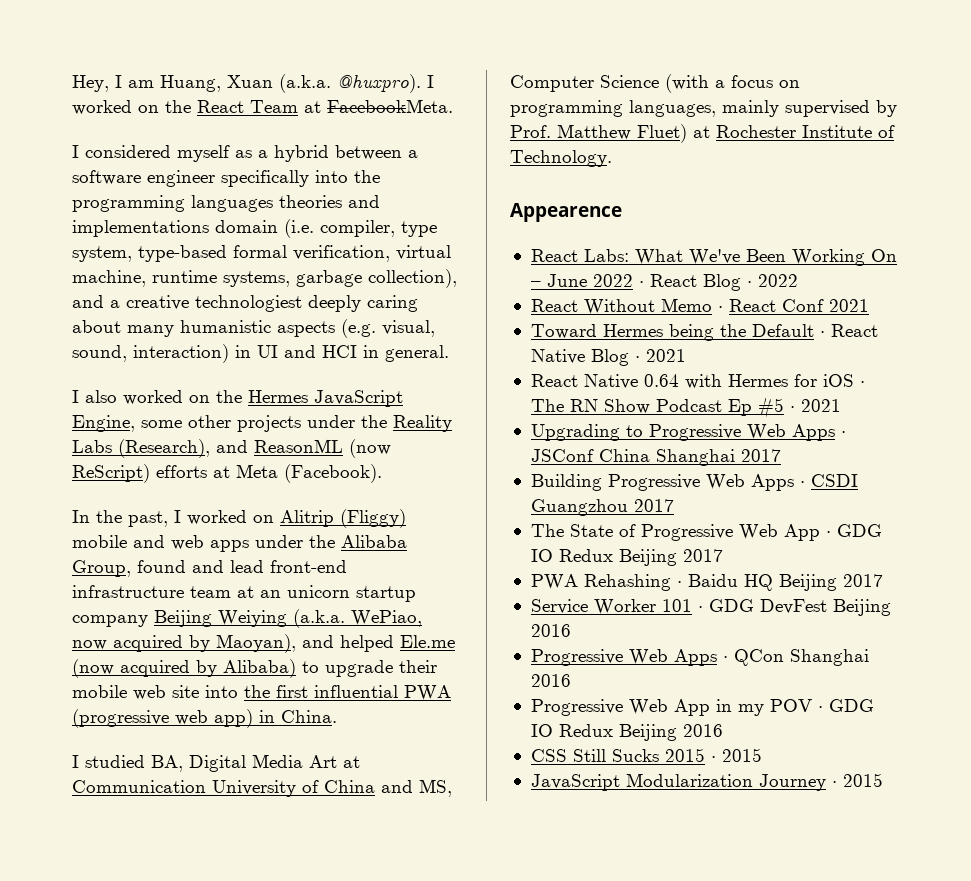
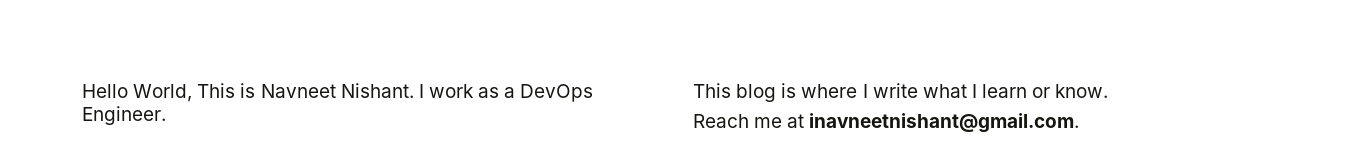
[72,74,434,93] [72,99,453,115] [72,145,418,162] [72,170,380,187] [72,195,380,212] [72,219,437,238] [72,245,451,262] [72,269,457,288] [72,295,418,312] [72,319,435,338] [72,344,449,363] [72,390,403,407] [72,415,452,432] [72,439,391,458] [72,464,382,483] [72,509,406,528] [72,535,407,552] [72,560,347,577] [72,585,416,602] [72,609,422,628] [72,634,455,653] [72,659,437,678] [72,685,451,701] [72,709,337,728] [72,754,360,772] [72,779,452,797] [510,74,800,93] [510,100,897,117] [510,124,895,143] [510,150,612,167] [510,203,622,222] [530,249,897,266] [530,274,798,291] [530,298,869,315] [530,324,878,341] [530,349,686,366] [530,374,865,389] [530,397,841,418] [530,424,846,441] [530,449,781,466] [530,474,858,491] [530,499,674,516] [530,524,882,541] [530,549,723,566] [530,574,883,591] [530,599,891,616] [530,624,571,637] [530,649,869,666] [530,674,571,687] [530,699,874,716] [530,724,723,741] [530,748,762,762] [530,773,883,791] Hey, I am Huang, Xuan (a.k.a. @huxpro). I worked on the React Team at FacebookMeta. // I considered myself as a hybrid between a software engineer specifically into the programming languages theories and implementations domain (i.e. compiler, type system, type-based formal verification, virtual machine, runtime systems, garbage collection), and a creative technologiest deeply caring about many humanistic aspects (e.g. visual, sound, interaction) in UI and HCI in general. // I also worked on the Hermes JavaScript Engine, some other projects under the Reality Labs (Research), and ReasonML (now ReScript) efforts at Meta (Facebook). // In the past, I worked on Alitrip (Fliggy) mobile and web apps under the Alibaba Group, found and lead front-end infrastructure team at an unicorn startup company Beijing Weiying (a.k.a. WePiao, now acquired by Maoyan), and helped Ele.me (now acquired by Alibaba) to upgrade their mobile web site into the first influential PWA (progressive web app) in China. // I studied BA, Digital Media Art at Communication University of China and MS, Computer Science (with a focus on programming languages, mainly supervised by Prof. Matthew Fluet) at Rochester Institute of Technology. // Appearence // React Labs: What We've Been Working On – June 2022 · React Blog · 2022 // React Without Memo · React Conf 2021 // Toward Hermes being the Default · React Native Blog · 2021 // React Native 0.64 with Hermes for iOS · The RN Show Podcast Ep #5 · 2021 // Upgrading to Progressive Web Apps · JSConf China Shanghai 2017 // Building Progressive Web Apps · CSDI Guangzhou 2017 // The State of Progressive Web App · GDG IO Redux Beijing 2017 // PWA Rehashing · Baidu HQ Beijing 2017 // Service Worker 101 · GDG DevFest Beijing 2016 // Progressive Web Apps · QCon Shanghai 2016 // Progressive Web App in my POV · GDG IO Redux Beijing 2016 // CSS Still Sucks 2015 · 2015 // JavaScript Modularization Journey · 2015 -> [82,83,594,102] [82,106,166,125] [693,83,1109,102] [693,113,1080,133] Hello World, This is Navneet Nishant. I work as a DevOps Engineer. // This blog is where I write what I learn or know. // Reach me at inavneetnishant@gmail.com.

